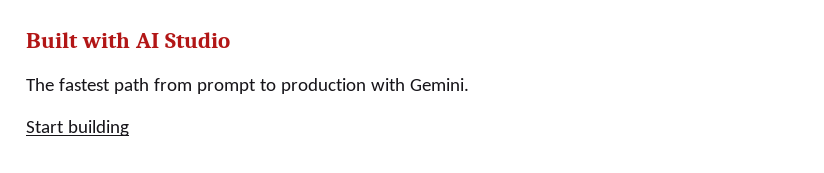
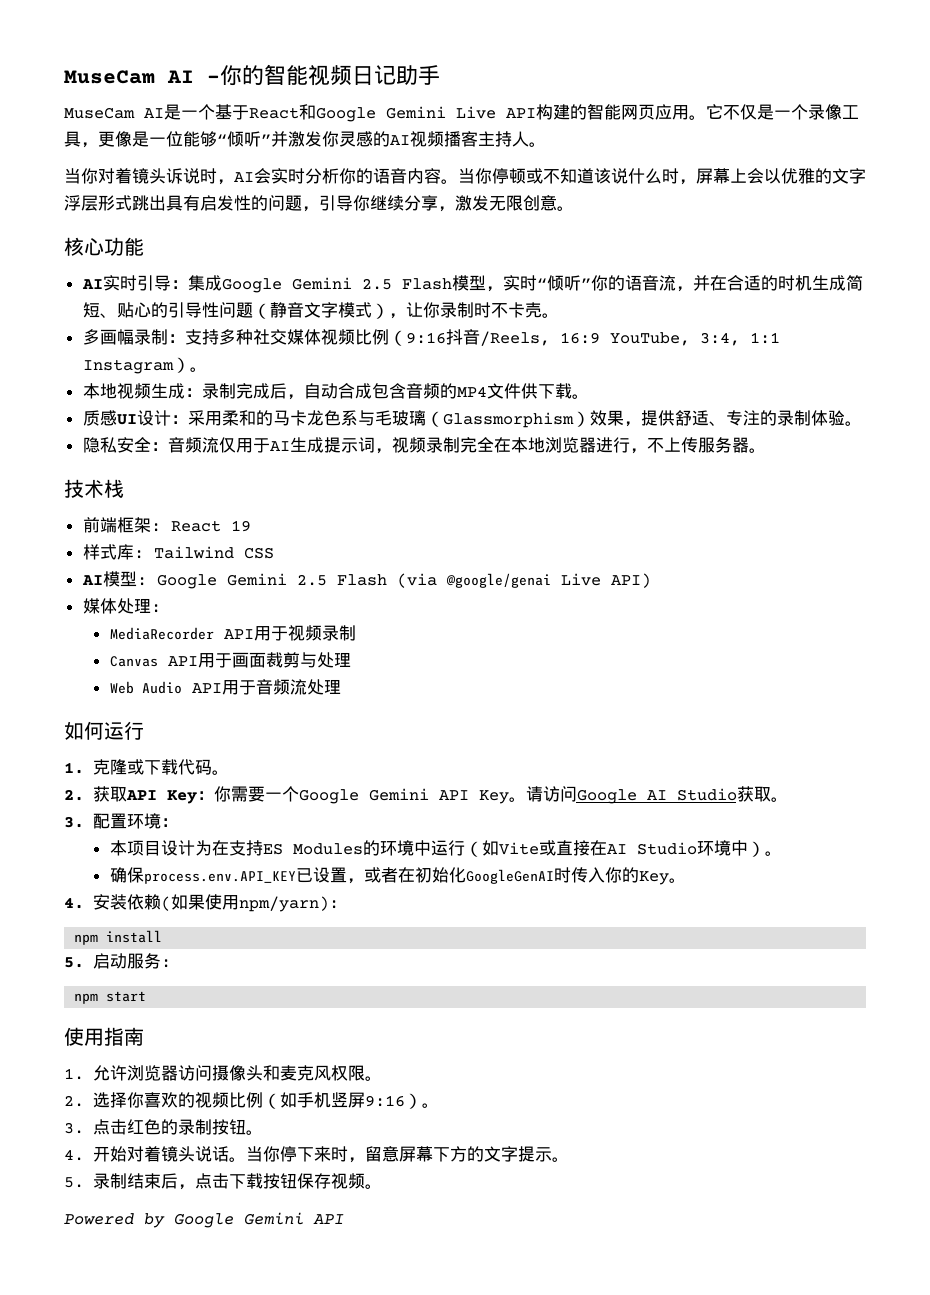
[26,32,231,48] [26,78,469,94] [26,120,129,136] Built with AI Studio // The fastest path from prompt to production with Gemini. // Start building -> [64,64,440,86] [64,103,859,122] [64,131,546,148] [64,168,866,185] [64,195,574,212] [64,237,144,256] [81,275,863,293] [82,302,559,319] [82,329,780,346] [82,357,207,374] [82,383,589,400] [82,410,862,428] [82,437,766,454] [64,479,124,498] [82,517,251,533] [82,544,274,560] [81,571,651,589] [82,598,161,614] [109,625,356,641] [109,652,351,668] [109,679,341,695] [64,721,144,740] [64,759,229,775] [64,786,788,804] [64,813,178,829] [109,840,782,857] [109,867,686,885] [64,894,339,912] [74,930,163,945] [64,953,171,969] [74,991,147,1004] [64,1027,144,1046] [64,1065,382,1081] [64,1092,439,1109] [64,1119,263,1135] [64,1146,569,1163] [64,1173,382,1190] [64,1212,344,1228] MuseCam AI -你的智能视频日记助手 // MuseCam AI是一个基于React和Google Gemini Live API构建的智能网页应用。它不仅是一个录像工具，更像是一位能够“倾听”并激发你灵感的AI视频播客主持人。 // 当你对着镜头诉说时，AI会实时分析你的语音内容。当你停顿或不知道该说什么时，屏幕上会以优雅的文字浮层形式跳出具有启发性的问题，引导你继续分享，激发无限创意。 // 核心功能 // AI实时引导：集成Google Gemini 2.5 Flash模型，实时“倾听”你的语音流，并在合适的时机生成简短、贴心的引导性问题（静音文字模式），让你录制时不卡壳。 // 多画幅录制：支持多种社交媒体视频比例（9:16抖音/Reels, 16:9 YouTube, 3:4, 1:1 Instagram）。 // 本地视频生成：录制完成后，自动合成包含音频的MP4文件供下载。 // 质感UI设计：采用柔和的马卡龙色系与毛玻璃（Glassmorphism）效果，提供舒适、专注的录制体验。 // 隐私安全：音频流仅用于AI生成提示词，视频录制完全在本地浏览器进行，不上传服务器。 // 技术栈 // 前端框架: React 19 // 样式库: Tailwind CSS // AI模型: Google Gemini 2.5 Flash (via @google/genai Live API) // 媒体处理: // MediaRecorder API用于视频录制 // Canvas API用于画面裁剪与处理 // Web Audio API用于音频流处理 // 如何运行 // 1.克隆或下载代码。 // 2.获取API Key：你需要一个Google Gemini API Key。请访问Google AI Studio获取。 // 3.配置环境： // 本项目设计为在支持ES Modules的环境中运行（如Vite或直接在AI Studio环境中）。 // 确保process.env.API_KEY已设置，或者在初始化GoogleGenAI时传入你的Key。 // 4.安装依赖(如果使用npm/yarn): // npm install // 5.启动服务: // npm start // 使用指南 // 1.允许浏览器访问摄像头和麦克风权限。 // 2.选择你喜欢的视频比例（如手机竖屏9:16）。 // 3.点击红色的录制按钮。 // 4.开始对着镜头说话。当你停下来时，留意屏幕下方的文字提示。 // 5.录制结束后，点击下载按钮保存视频。 // Powered by Google Gemini API

